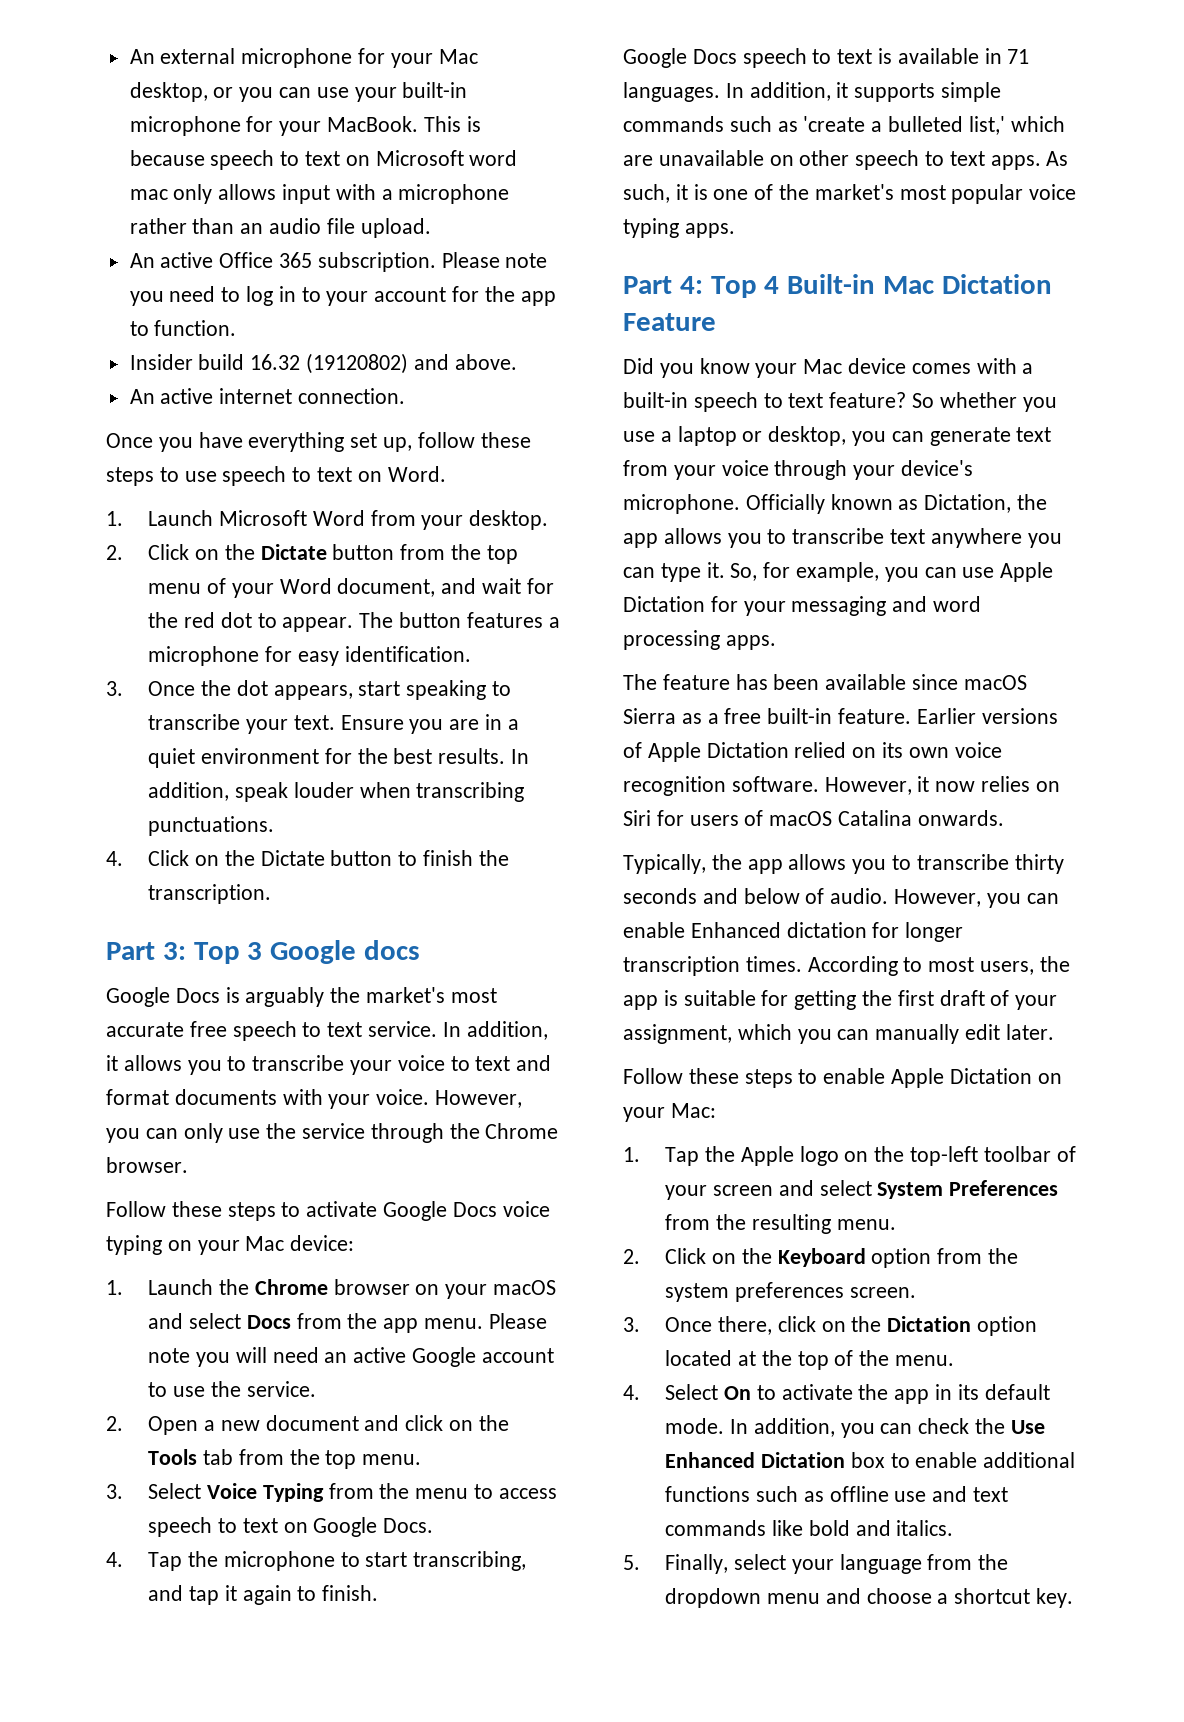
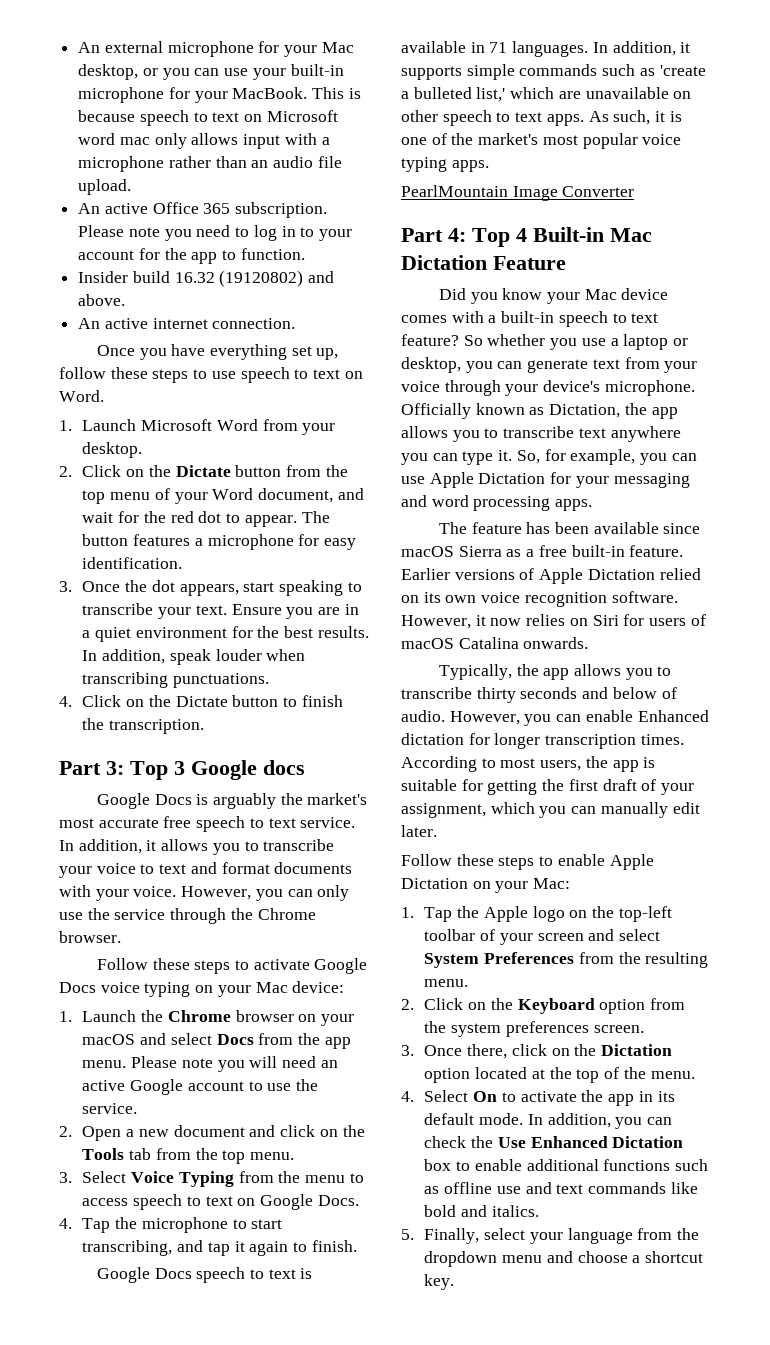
(735, 230) none -> [401,185,635,201] // PearlMountain Image Converter

